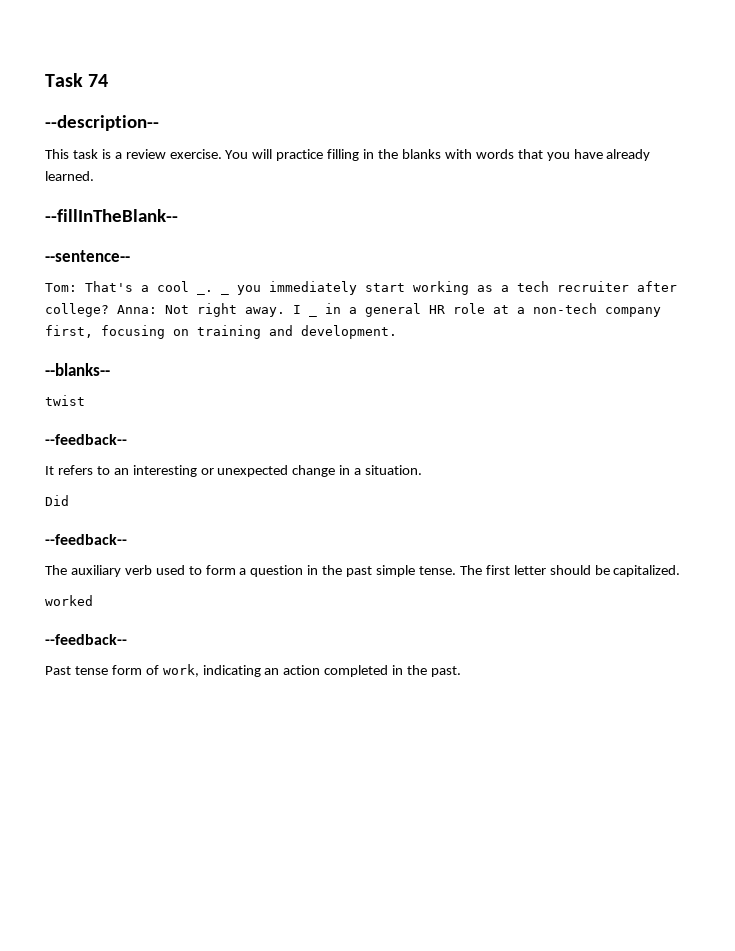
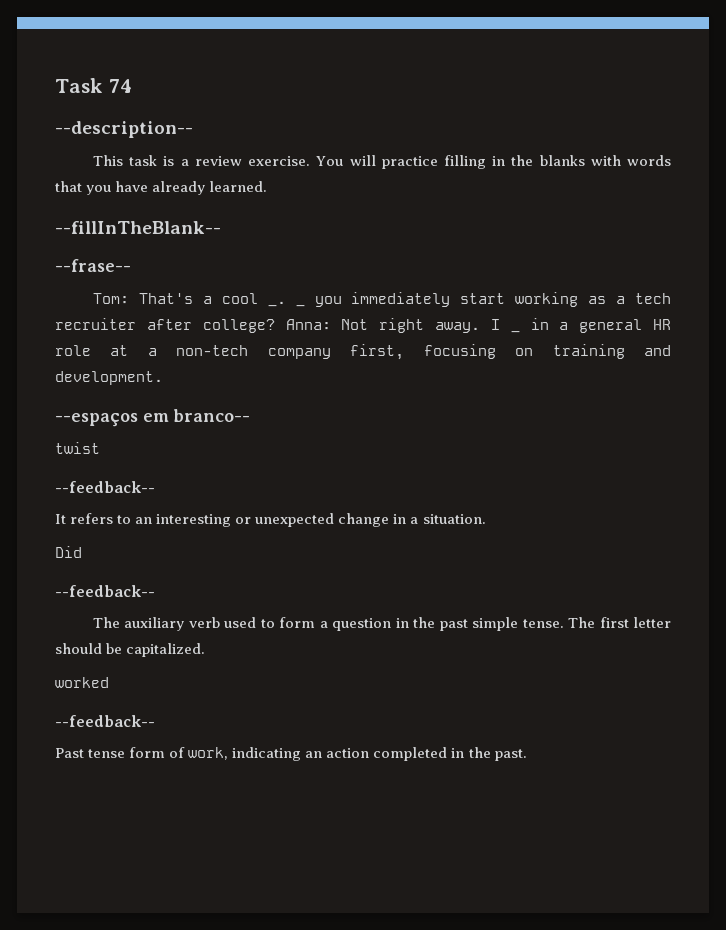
[45,250,130,262] --sentence-- -> [55,259,131,272] --frase--
[45,363,110,376] --blanks-- -> [55,409,251,427] --espaços em branco--

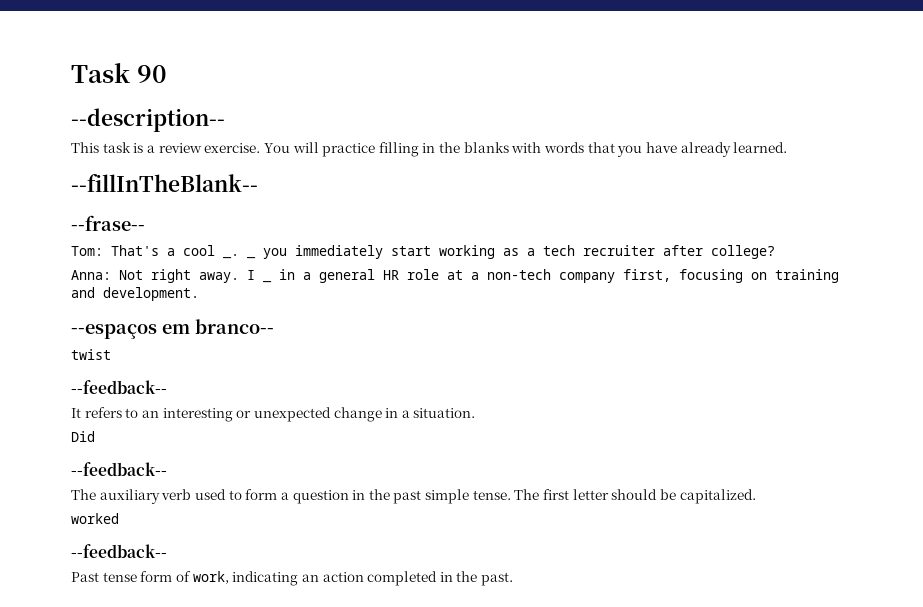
[108,79,132,93] 74 -> [136,65,167,83] 90
(275, 326) none -> (775, 252) //

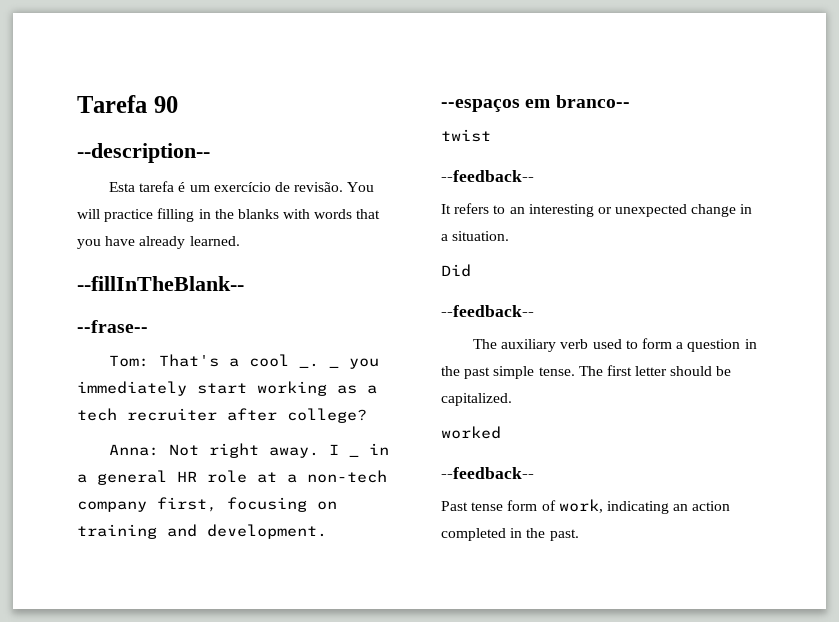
[71,63,130,83] Task -> [77,95,147,113] Tarefa
[71,142,261,153] This task is a review exercise. -> [109,181,344,192] Esta tarefa é um exercício de revisão.

